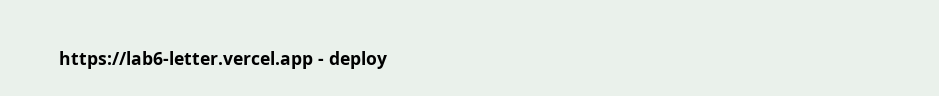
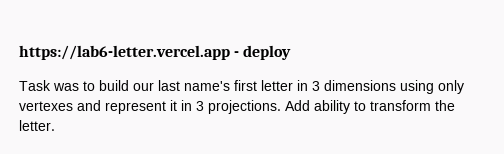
(387, 60) none -> [19,80,464,94] [19,100,455,114] [19,120,55,131] // Task was to build our last name's first letter in 3 dimensions using only vertexes and represent it in 3 projections. Add ability to transform the letter.

